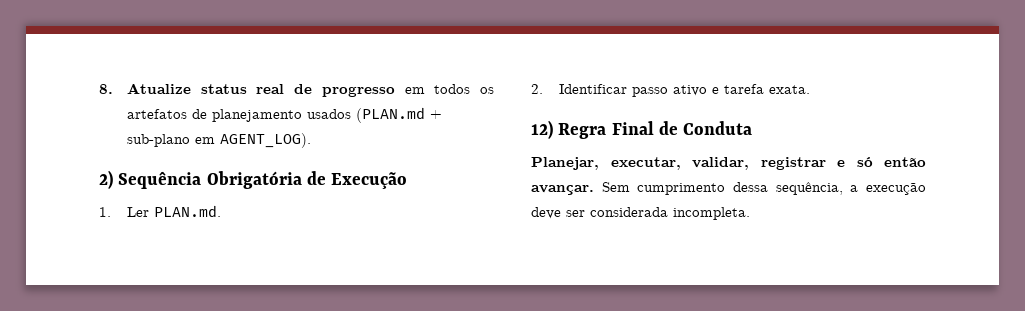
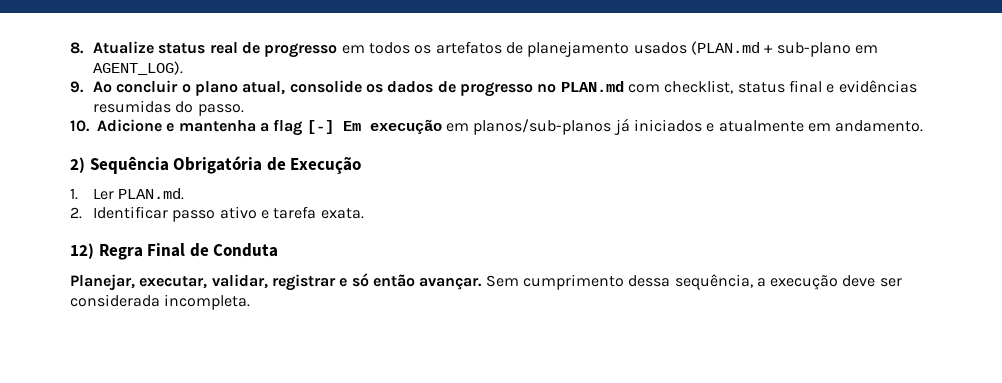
(311, 140) none -> [70,80,917,97] [93,100,244,116] [70,118,924,136] // 9. Ao concluir o plano atual, consolide os dados de progresso no PLAN.md com checklist, status final e evidências resumidas do passo. // 10. Adicione e mantenha a flag [-] Em execução em planos/sub-planos já iniciados e atualmente em andamento.

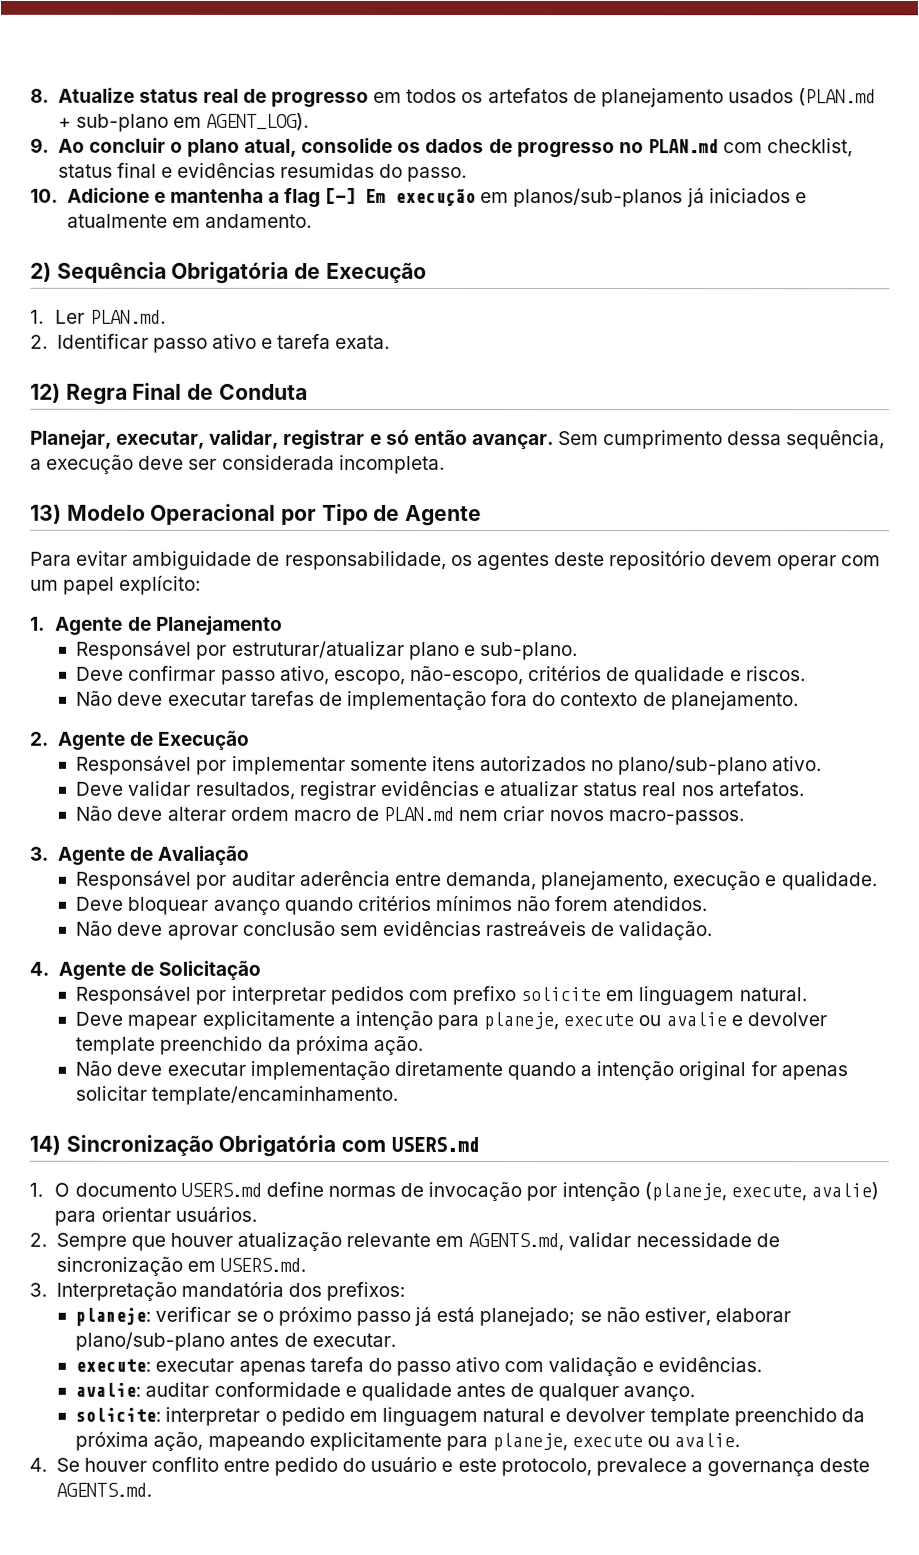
(251, 302) none -> [30,503,483,527] [30,550,882,571] [30,574,202,595] [30,615,283,636] [76,640,579,661] [76,665,806,686] [76,690,799,711] [30,730,250,751] [76,755,823,776] [75,780,804,800] [75,805,744,826] [29,845,249,866] [75,870,877,891] [75,894,708,915] [75,920,713,941] [29,960,261,981] [75,985,807,1006] [75,1010,827,1031] [75,1035,423,1055] [75,1060,848,1081] [75,1085,399,1105] [29,1134,480,1157] [29,1181,879,1202] [54,1206,257,1226] [29,1231,780,1252] [55,1256,306,1276] [29,1281,405,1301] [75,1306,791,1327] [75,1331,396,1351] [75,1356,762,1377] [75,1381,696,1402] [75,1406,865,1427] [75,1431,741,1452] [29,1456,871,1477] [55,1482,152,1497] // 13) Modelo Operacional por Tipo de Agente // Para evitar ambiguidade de responsabilidade, os agentes deste repositório devem operar com um papel explícito: // 1. Agente de Planejamento // Responsável por estruturar/atualizar plano e sub-plano. // Deve confirmar passo ativo, escopo, não-escopo, critérios de qualidade e riscos. // Não deve executar tarefas de implementação fora do contexto de planejamento. // 2. Agente de Execução // Responsável por implementar somente itens autorizados no plano/sub-plano ativo. // Deve validar resultados, registrar evidências e atualizar status real nos artefatos. // Não deve alterar ordem macro de PLAN.md nem criar novos macro-passos. // 3. Agente de Avaliação // Responsável por auditar aderência entre demanda, planejamento, execução e qualidade. // Deve bloquear avanço quando critérios mínimos não forem atendidos. // Não deve aprovar conclusão sem evidências rastreáveis de validação. // 4. Agente de Solicitação // Responsável por interpretar pedidos com prefixo solicite em linguagem natural. // Deve mapear explicitamente a intenção para planeje, execute ou avalie e devolver template preenchido da próxima ação. // Não deve executar implementação diretamente quando a intenção original for apenas solicitar template/encaminhamento. // 14) Sincronização Obrigatória com USERS.md // 1. O documento USERS.md define normas de invocação por intenção (planeje, execute, avalie) para orientar usuários. // 2. Sempre que houver atualização relevante em AGENTS.md, validar necessidade de sincronização em USERS.md. // 3. Interpretação mandatória dos prefixos: // planeje: verificar se o próximo passo já está planejado; se não estiver, elaborar plano/sub-plano antes de executar. // execute: executar apenas tarefa do passo ativo com validação e evidências. // avalie: auditar conformidade e qualidade antes de qualquer avanço. // solicite: interpretar o pedido em linguagem natural e devolver template preenchido da próxima ação, mapeando explicitamente para planeje, execute ou avalie. // 4. Se houver conflito entre pedido do usuário e este protocolo, prevalece a governança deste AGENTS.md.

